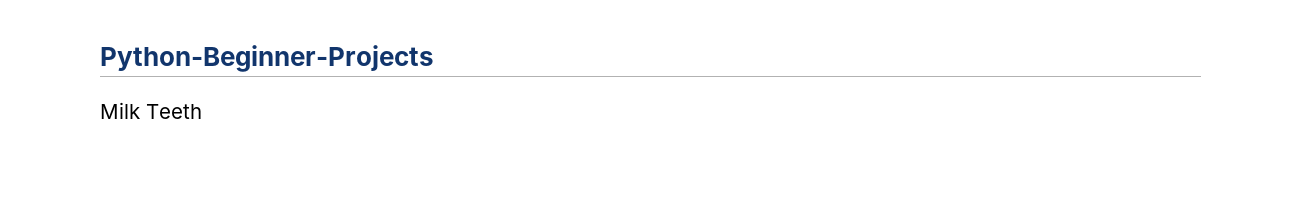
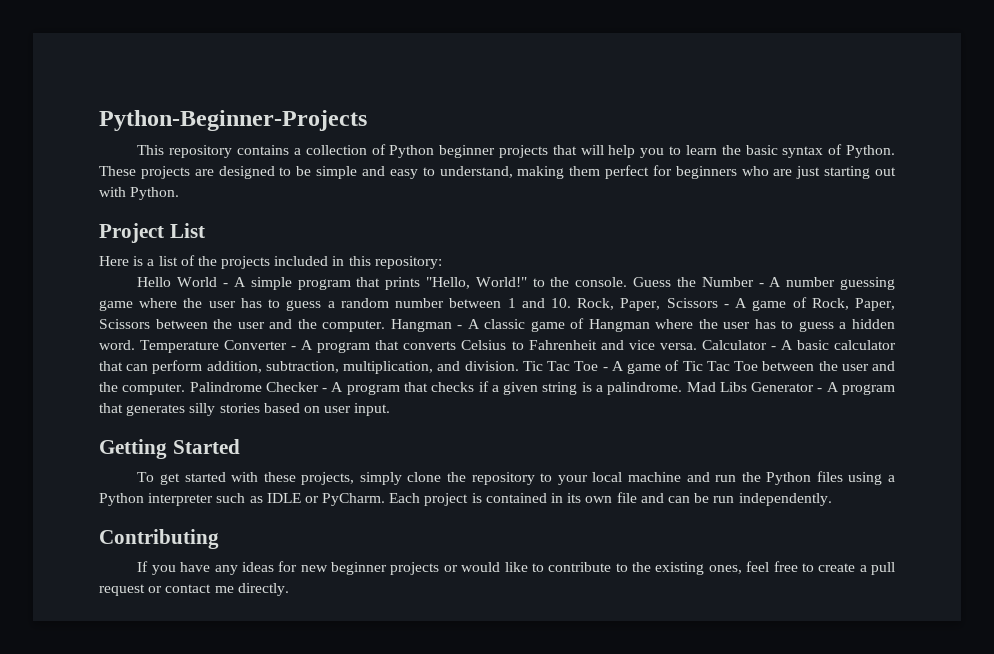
[100,102,202,119] Milk Teeth -> [137,144,895,158] [99,165,897,179] [99,187,180,200] [99,223,205,243] [99,255,442,269] [137,277,895,290] [99,297,896,311] [99,318,895,332] [99,340,896,353] [99,360,895,374] [99,381,896,395] [99,403,391,416] [99,439,240,459] [137,471,895,485] [99,492,832,506] [99,529,219,549] [137,561,895,575] [99,583,289,596] This repository contains a collection of Python beginner projects that will help you to learn the basic syntax of Python. These projects are designed to be simple and easy to understand, making them perfect for beginners who are just starting out with Python. // Project List // Here is a list of the projects included in this repository: // Hello World - A simple program that prints "Hello, World!" to the console. Guess the Number - A number guessing game where the user has to guess a random number between 1 and 10. Rock, Paper, Scissors - A game of Rock, Paper, Scissors between the user and the computer. Hangman - A classic game of Hangman where the user has to guess a hidden word. Temperature Converter - A program that converts Celsius to Fahrenheit and vice versa. Calculator - A basic calculator that can perform addition, subtraction, multiplication, and division. Tic Tac Toe - A game of Tic Tac Toe between the user and the computer. Palindrome Checker - A program that checks if a given string is a palindrome. Mad Libs Generator - A program that generates silly stories based on user input. // Getting Started // To get started with these projects, simply clone the repository to your local machine and run the Python files using a Python interpreter such as IDLE or PyCharm. Each project is contained in its own file and can be run independently. // Contributing // If you have any ideas for new beginner projects or would like to contribute to the existing ones, feel free to create a pull request or contact me directly.

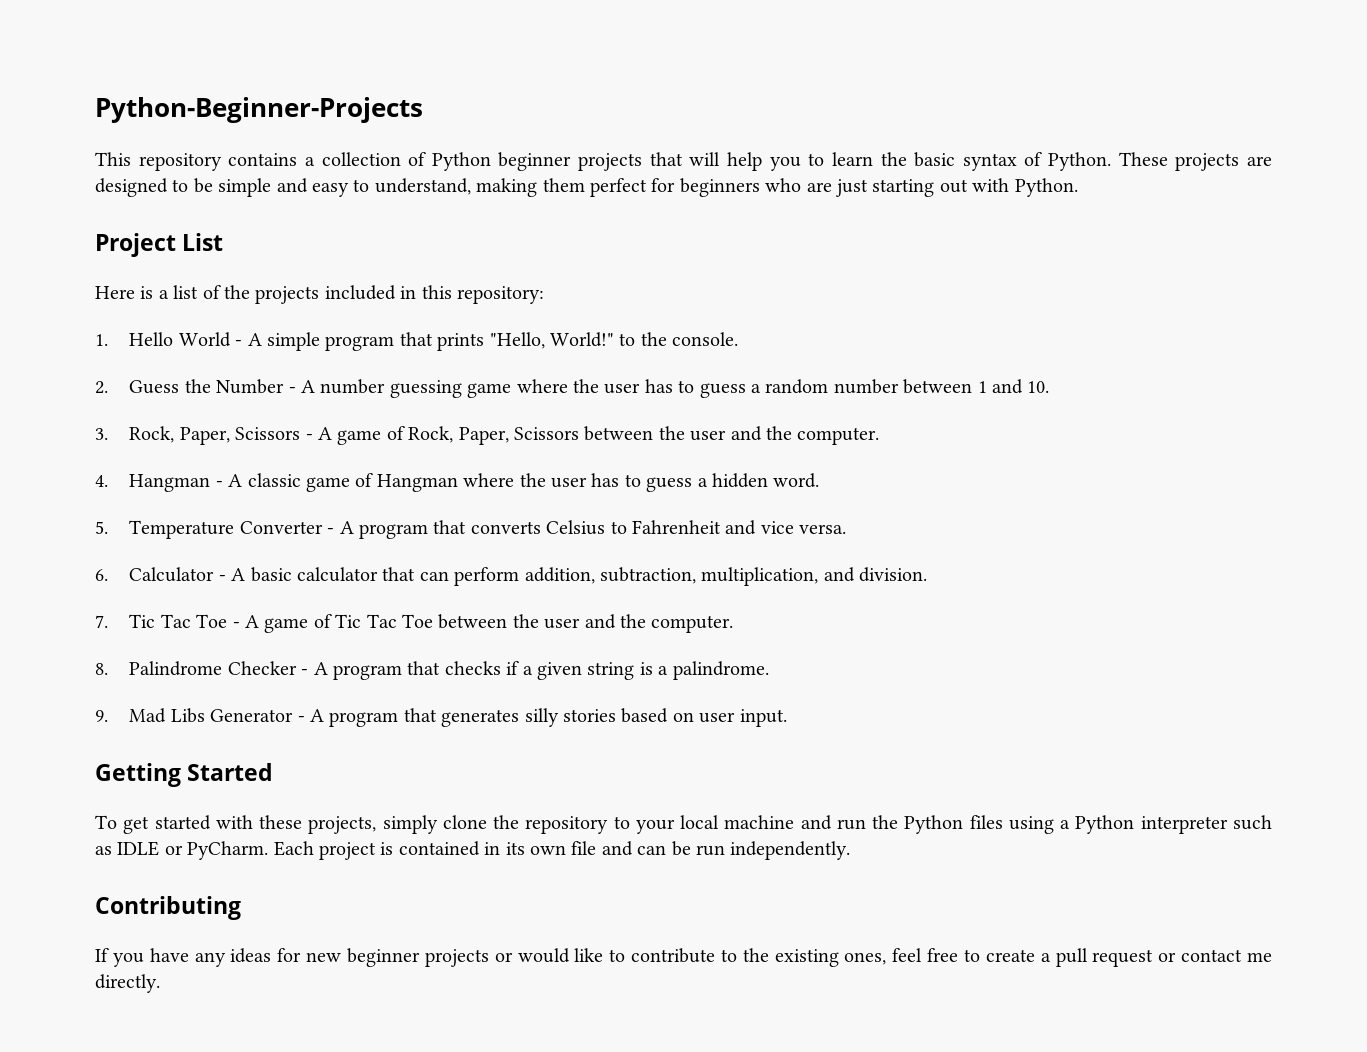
(442, 262) none -> [95,334,108,346] 1.
(628, 282) none -> [95,381,108,394] // 2.
(571, 303) none -> [95,428,108,440] // 3.
(386, 326) none -> [95,475,108,487] // 4.
(135, 345) none -> [95,521,108,534] // 5.
(697, 346) none -> [95,569,108,581] // 6.
(519, 366) none -> [95,615,108,628] // 7.
(186, 389) none -> [95,663,108,675] // 8.
(683, 388) none -> [95,710,108,722] // 9.

